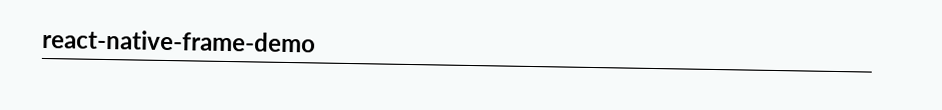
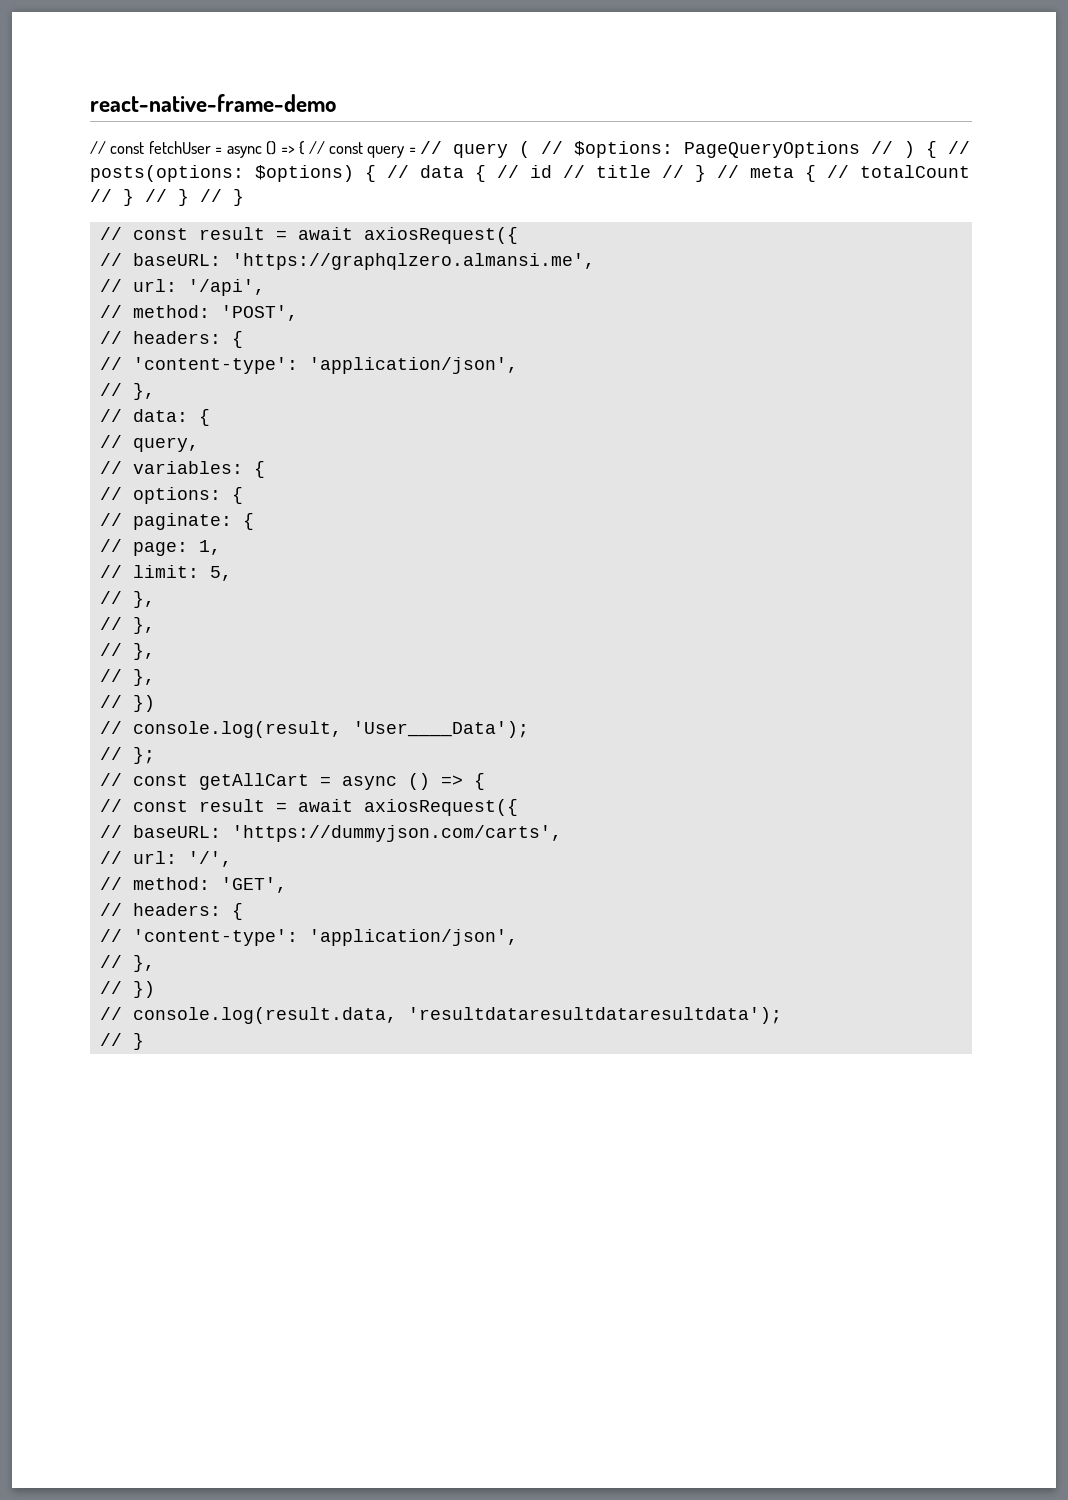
(316, 40) none -> [90,141,971,158] [90,165,970,182] [90,189,244,206] [99,227,518,244] [99,253,595,270] [99,279,265,296] [99,305,298,321] [99,331,243,348] [99,357,518,374] [99,383,155,400] [99,409,210,426] [99,435,199,452] [99,461,265,478] [99,487,243,504] [99,513,254,530] [99,539,221,556] [99,565,232,581] [99,591,155,608] [99,617,155,634] [99,643,155,660] [99,669,155,686] [99,695,155,712] [99,721,529,738] [99,747,155,764] [99,773,485,790] [99,799,518,816] [99,825,562,842] [99,851,232,867] [99,877,287,893] [99,903,243,920] [99,929,518,946] [99,955,155,972] [99,981,155,998] [99,1007,782,1024] [99,1033,144,1050] // // const fetchUser = async () => { // const query = // query ( // $options: PageQueryOptions // ) { // posts(options: $options) { // data { // id // title // } // meta { // totalCount // } // } // } // // const result = await axiosRequest({ // // baseURL: 'https://graphqlzero.almansi.me', // // url: '/api', // // method: 'POST', // // headers: { // // 'content-type': 'application/json', // // }, // // data: { // // query, // // variables: { // // options: { // // paginate: { // // page: 1, // // limit: 5, // // }, // // }, // // }, // // }, // // }) // // console.log(result, 'User____Data'); // // }; // // const getAllCart = async () => { // // const result = await axiosRequest({ // // baseURL: 'https://dummyjson.com/carts', // // url: '/', // // method: 'GET', // // headers: { // // 'content-type': 'application/json', // // }, // // }) // // console.log(result.data, 'resultdataresultdataresultdata'); // // }

